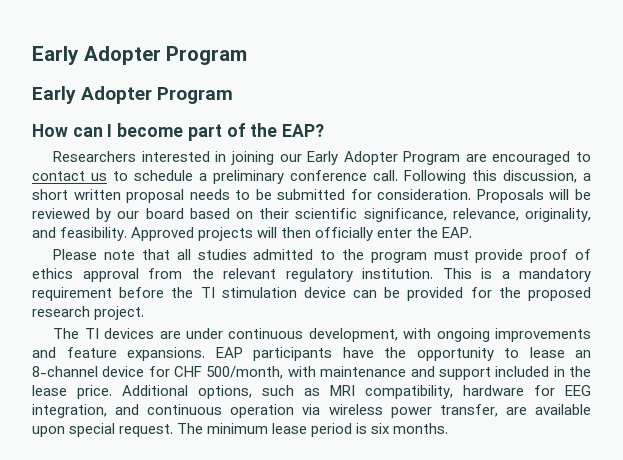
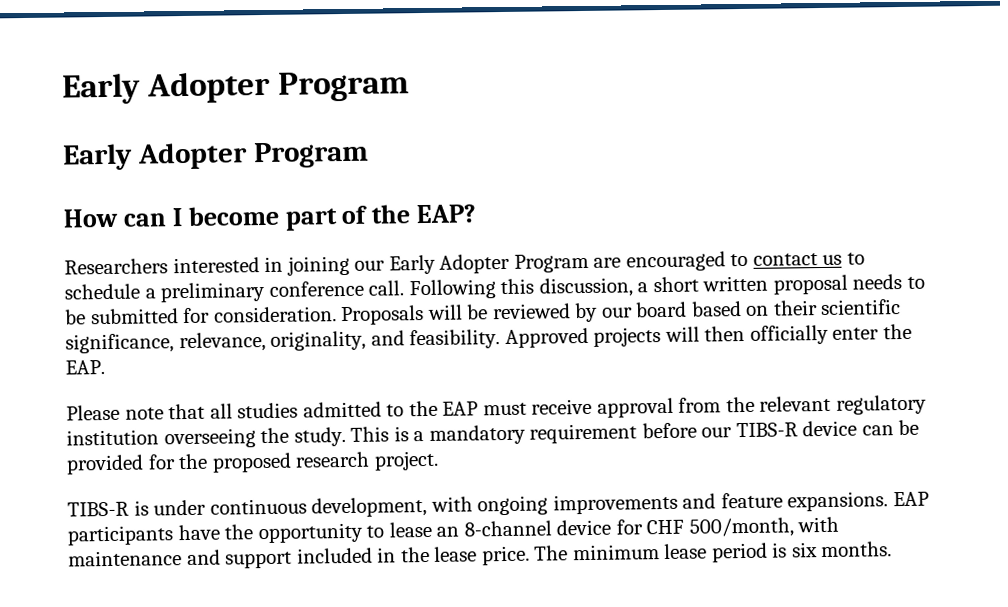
[370,249,591,263] [32,268,73,279] program must provide proof of ethics -> [442,398,593,416] EAP must receive
[362,268,433,279] institution. -> [66,427,346,449] institution overseeing the study.
[171,287,297,298] the TI stimulation -> [701,422,798,438] our TIBS-R
[53,328,181,339] The TI devices are -> [67,500,149,517] TIBS-R is
[122,385,591,399] [32,404,592,418] [32,423,174,437] Additional options, such as MRI compatibility, hardware for EEG integration, and continuous operation via wireless power transfer, are available upon special request. -> (530, 555) none

